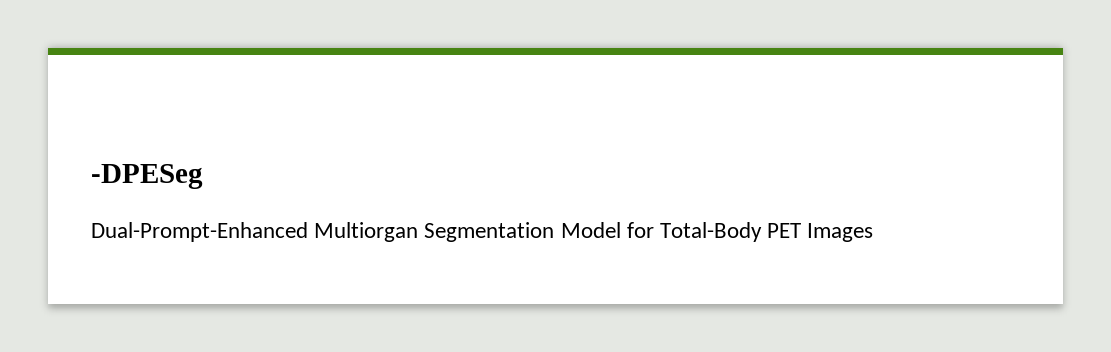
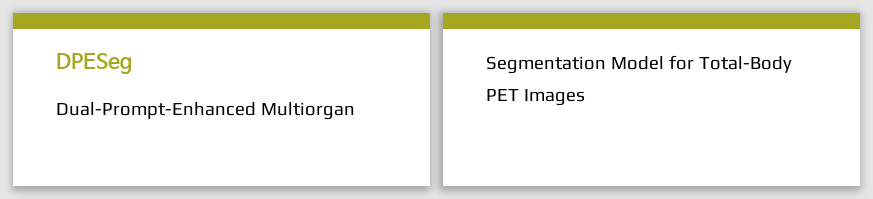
[91,164,203,189] -DPESeg -> [56,53,132,74] DPESeg

